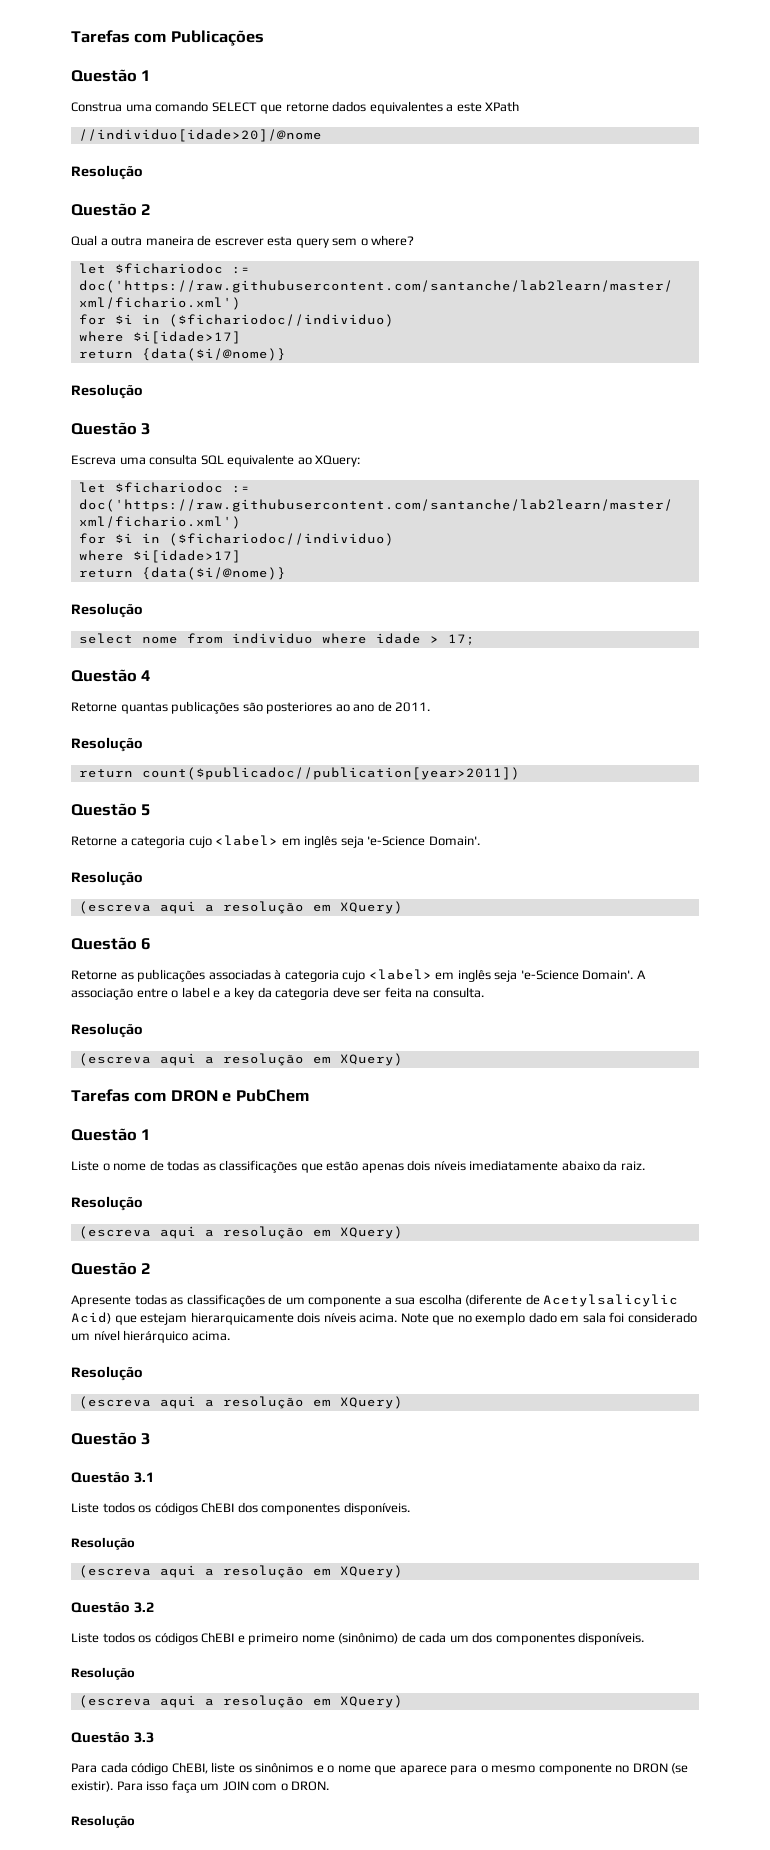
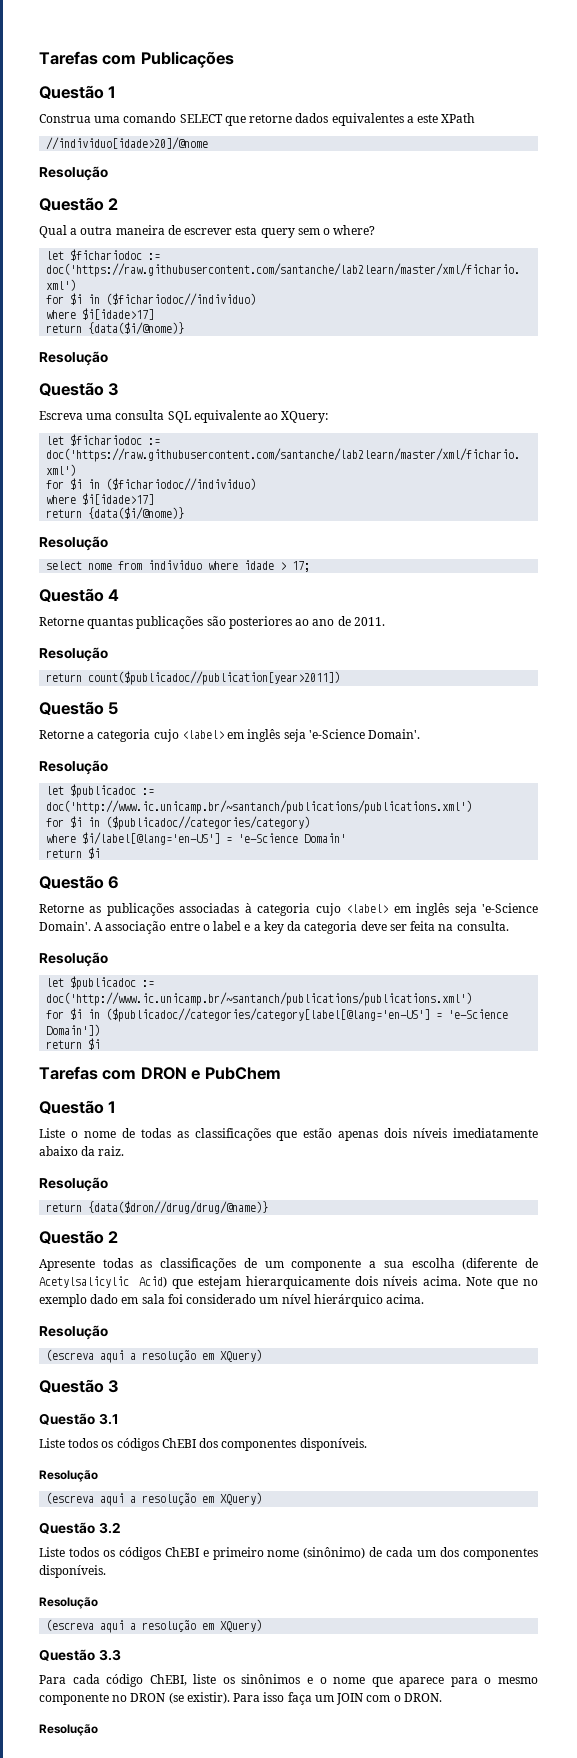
[78,901,403,914] (escreva aqui a resolução em XQuery) -> [46,784,155,798] [46,800,473,814] [46,816,311,830] [46,832,347,845] [46,847,101,859] let $publicadoc := doc('http://www.ic.unicamp.br/~santanch/publications/publications.xml') // for $i in ($publicadoc//categories/category) // where $i/label[@lang='en-US'] = 'e-Science Domain' // return $i
[78,1053,403,1066] (escreva aqui a resolução em XQuery) -> [46,976,155,990] [46,992,473,1006] [46,1008,509,1022] [46,1024,101,1036] [46,1038,101,1050] let $publicadoc := doc('http://www.ic.unicamp.br/~santanch/publications/publications.xml') // for $i in ($publicadoc//categories/category[label[@lang='en-US'] = 'e-Science Domain']) // return $i
[78,1226,403,1239] (escreva aqui a resolução em XQuery) -> [46,1201,269,1214] return {data($dron//drug/drug/@name)}

